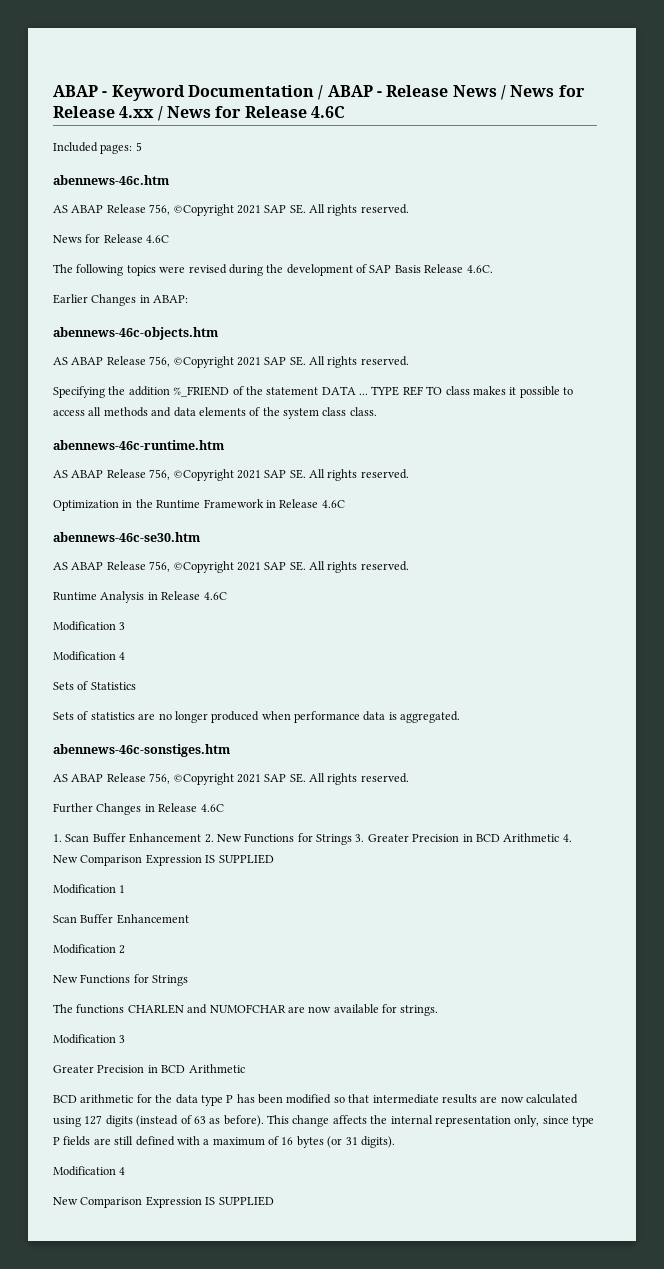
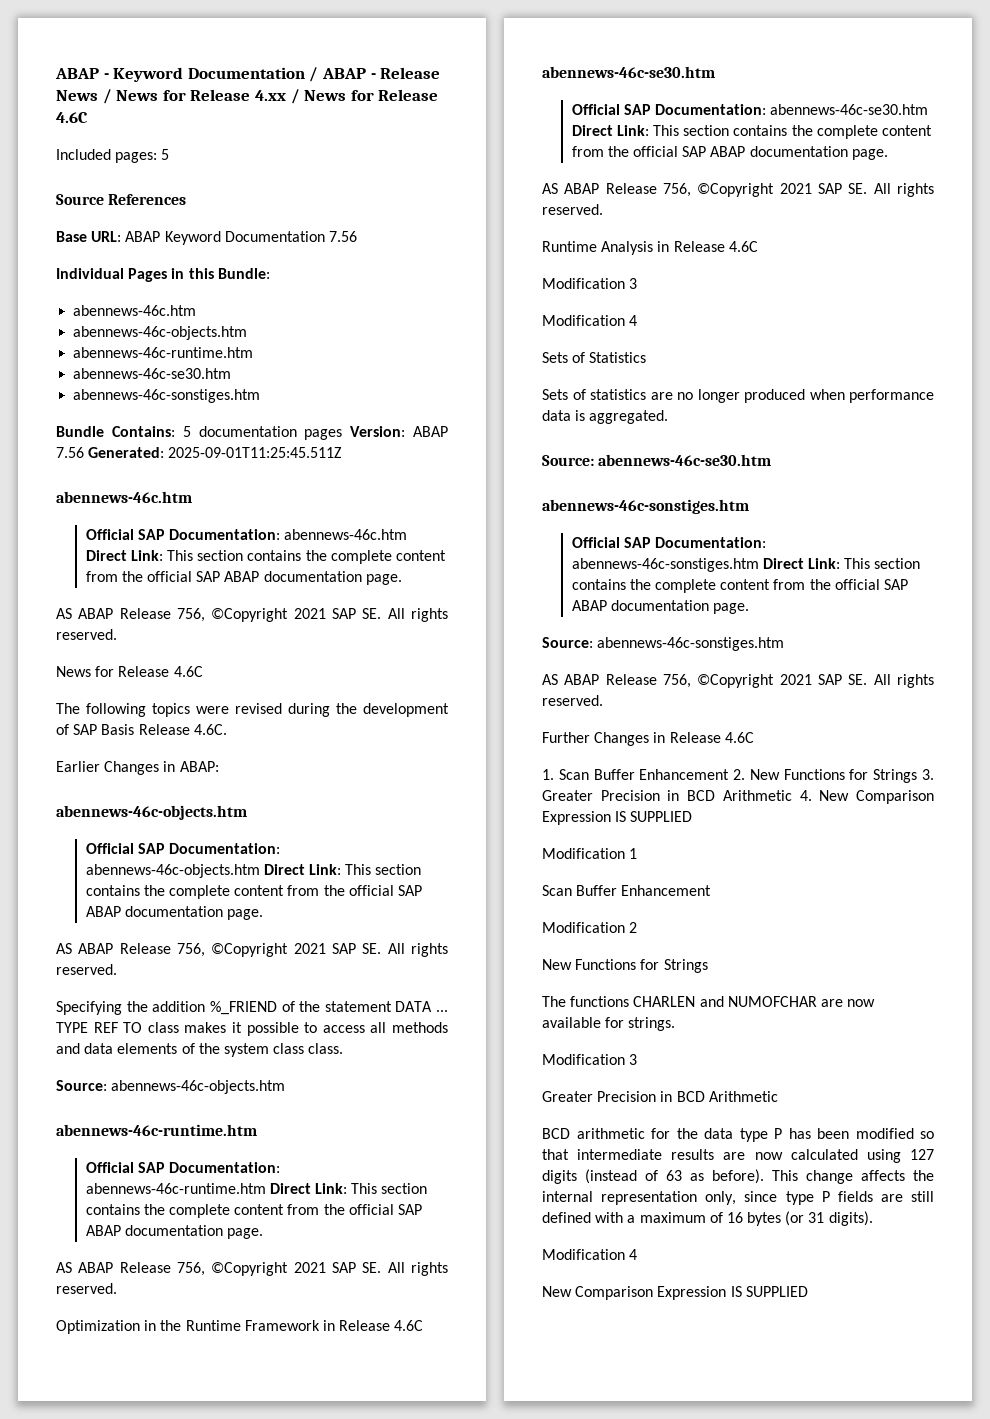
[53,175,169,185] abennews-46c.htm -> [56,194,187,205] [56,231,357,245] [56,268,270,282] [73,305,197,316] [73,326,248,340] [73,347,254,358] [73,368,232,379] [73,389,261,403] [56,426,448,440] [56,447,343,458] [56,491,192,503] [85,529,408,540] [85,550,446,564] [85,571,402,585] Source References // Base URL: ABAP Keyword Documentation 7.56 // Individual Pages in this Bundle: // abennews-46c.htm // abennews-46c-objects.htm // abennews-46c-runtime.htm // abennews-46c-se30.htm // abennews-46c-sonstiges.htm // Bundle Contains: 5 documentation pages Version: ABAP 7.56 Generated: 2025-09-01T11:25:45.511Z // abennews-46c.htm // Official SAP Documentation: abennews-46c.htm Direct Link: This section contains the complete content from the official SAP ABAP documentation page.
(218, 333) none -> [85,843,280,854] [85,864,422,878] [85,885,422,899] [85,906,263,920] // Official SAP Documentation: abennews-46c-objects.htm Direct Link: This section contains the complete content from the official SAP ABAP documentation page.
[53,440,224,450] // abennews-46c-runtime.htm -> [56,1080,286,1094] [56,1124,257,1136] [85,1162,280,1173] [85,1183,428,1194] [85,1204,422,1218] [85,1225,263,1239] // Source: abennews-46c-objects.htm // abennews-46c-runtime.htm // Official SAP Documentation: abennews-46c-runtime.htm Direct Link: This section contains the complete content from the official SAP ABAP documentation page.
(200, 537) none -> [571,104,929,115] [571,125,932,139] [571,146,888,160] // Official SAP Documentation: abennews-46c-se30.htm Direct Link: This section contains the complete content from the official SAP ABAP documentation page.
(461, 717) none -> [542,454,772,466] [542,499,749,514] [571,537,766,548] [571,558,921,572] [571,579,908,593] [571,600,749,614] [542,637,593,648] Source: abennews-46c-se30.htm // abennews-46c-sonstiges.htm // Official SAP Documentation: abennews-46c-sonstiges.htm Direct Link: This section contains the complete content from the official SAP ABAP documentation page. // Source:

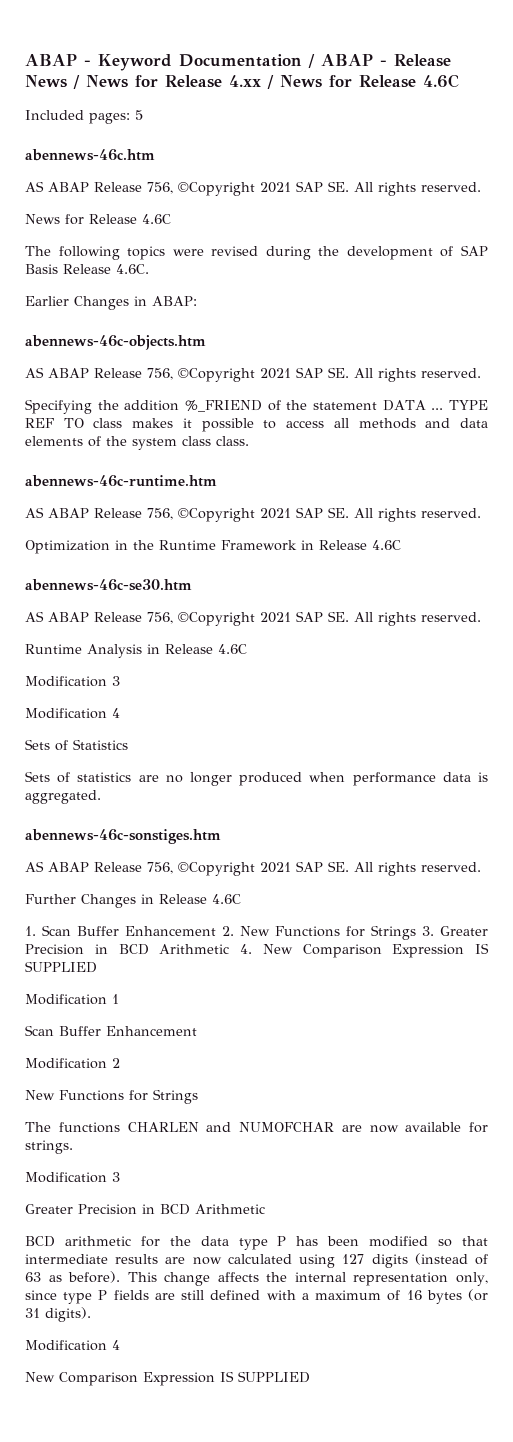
[56,194,187,205] [56,231,357,245] [56,268,270,282] [73,305,197,316] [73,326,248,340] [73,347,254,358] [73,368,232,379] [73,389,261,403] [56,426,448,440] [56,447,343,458] [56,491,192,503] [85,529,408,540] [85,550,446,564] [85,571,402,585] Source References // Base URL: ABAP Keyword Documentation 7.56 // Individual Pages in this Bundle: // abennews-46c.htm // abennews-46c-objects.htm // abennews-46c-runtime.htm // abennews-46c-se30.htm // abennews-46c-sonstiges.htm // Bundle Contains: 5 documentation pages Version: ABAP 7.56 Generated: 2025-09-01T11:25:45.511Z // abennews-46c.htm // Official SAP Documentation: abennews-46c.htm Direct Link: This section contains the complete content from the official SAP ABAP documentation page. -> [25,149,155,161] abennews-46c.htm
[85,843,280,854] [85,864,422,878] [85,885,422,899] [85,906,263,920] // Official SAP Documentation: abennews-46c-objects.htm Direct Link: This section contains the complete content from the official SAP ABAP documentation page. -> (206, 342) none
[56,1080,286,1094] [56,1124,257,1136] [85,1162,280,1173] [85,1183,428,1194] [85,1204,422,1218] [85,1225,263,1239] // Source: abennews-46c-objects.htm // abennews-46c-runtime.htm // Official SAP Documentation: abennews-46c-runtime.htm Direct Link: This section contains the complete content from the official SAP ABAP documentation page. -> [25,475,217,487] // abennews-46c-runtime.htm
[571,104,929,115] [571,125,932,139] [571,146,888,160] // Official SAP Documentation: abennews-46c-se30.htm Direct Link: This section contains the complete content from the official SAP ABAP documentation page. -> (192, 585) none
[542,454,772,466] [542,499,749,514] [571,537,766,548] [571,558,921,572] [571,579,908,593] [571,600,749,614] [542,637,593,648] Source: abennews-46c-se30.htm // abennews-46c-sonstiges.htm // Official SAP Documentation: abennews-46c-sonstiges.htm Direct Link: This section contains the complete content from the official SAP ABAP documentation page. // Source: -> (101, 797) none

